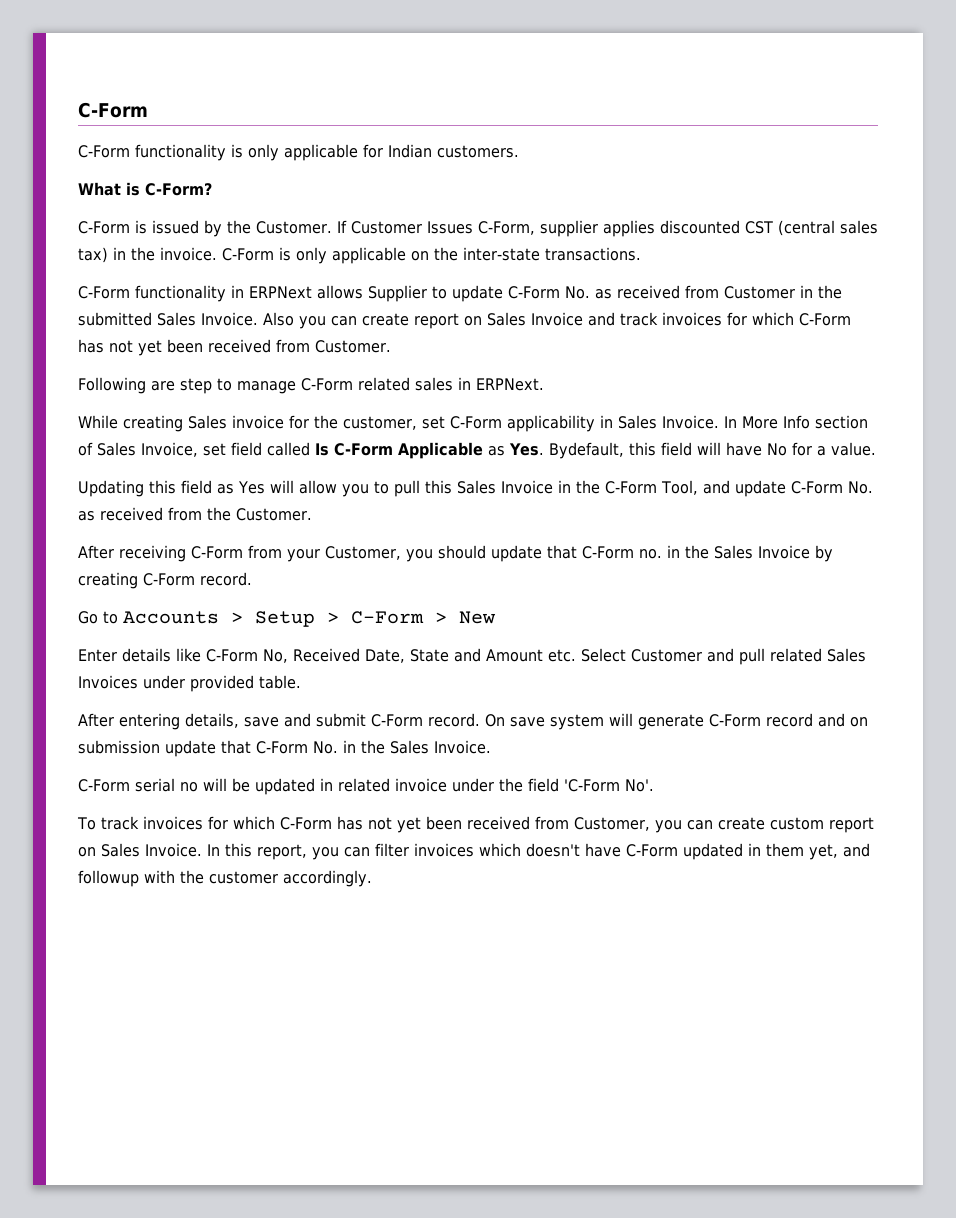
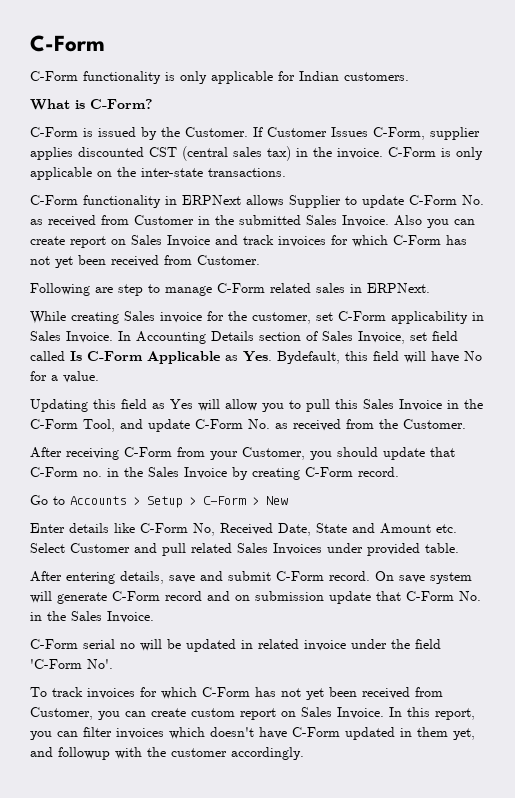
[742,415,810,429] More Info -> [136,331,254,344] Accounting Details

